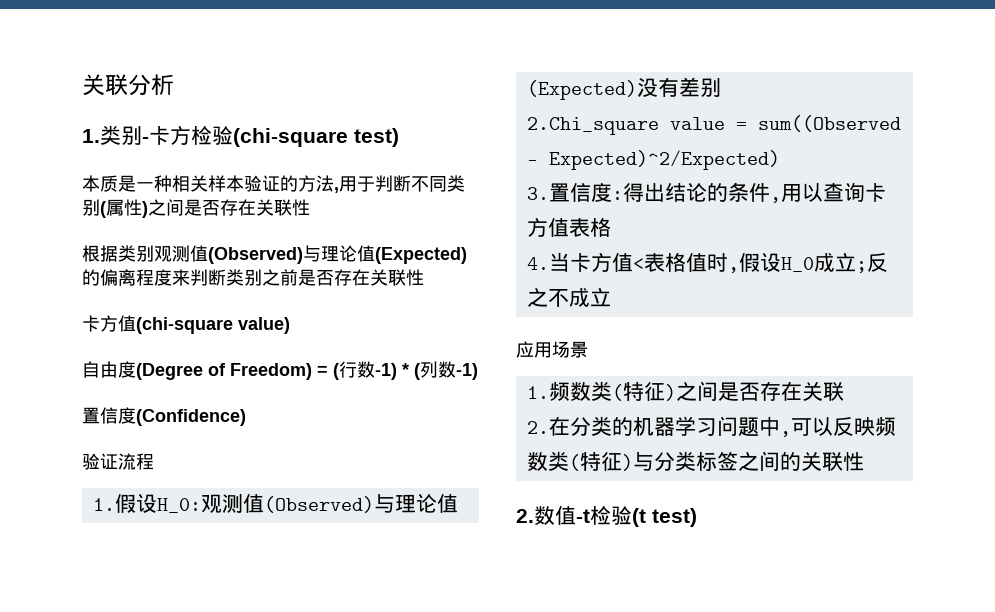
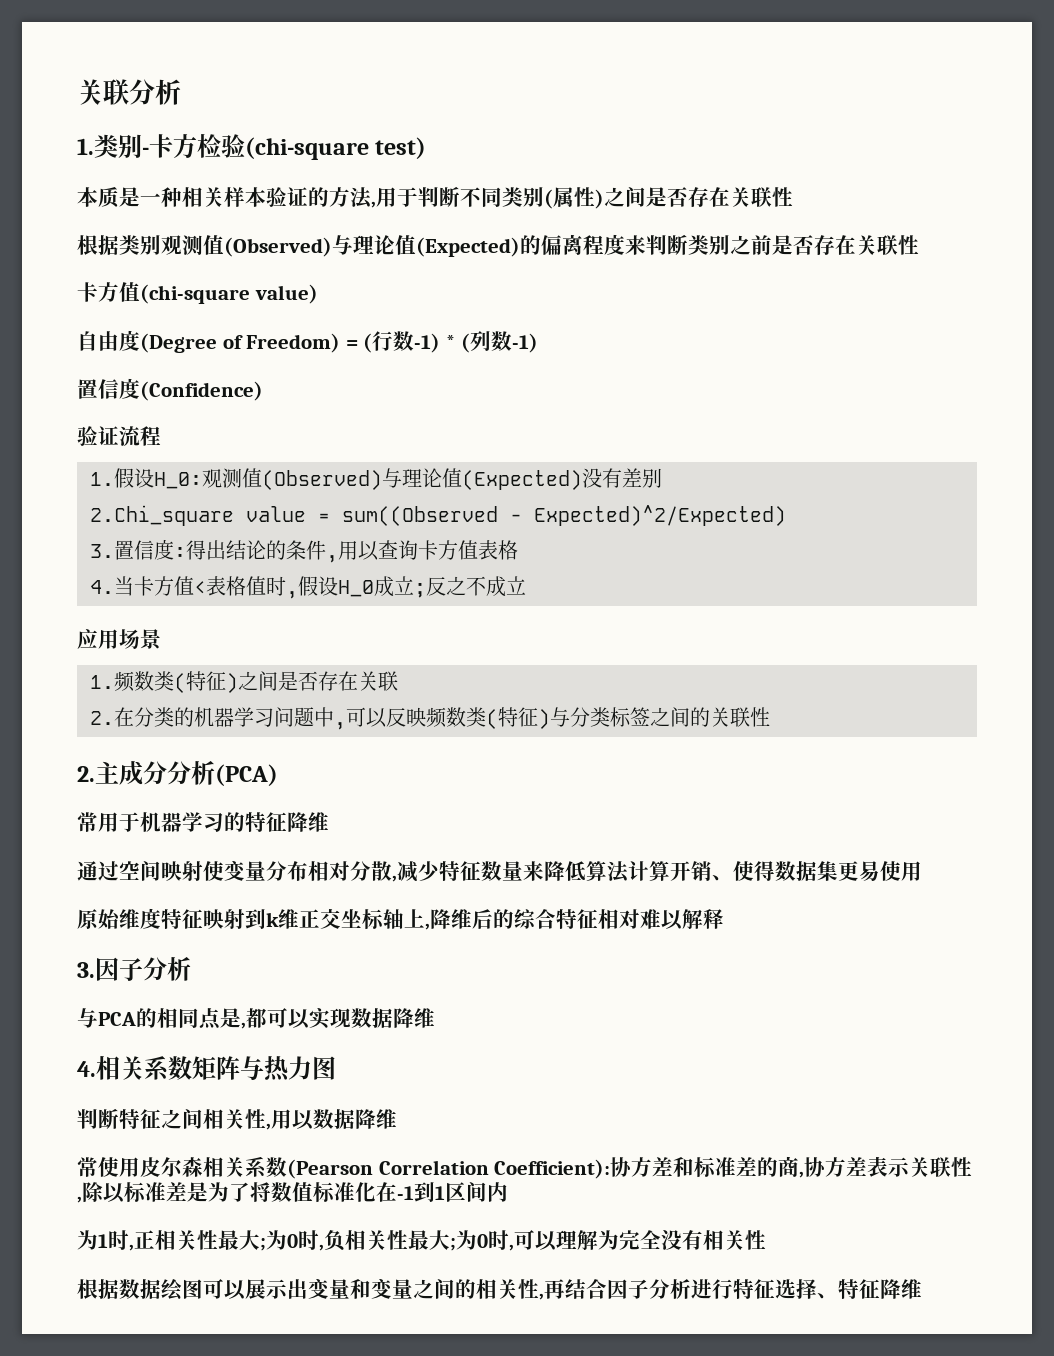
[534,506,697,527] 数值-t检验(t test) -> [95,760,278,786] [77,812,329,832] [77,860,922,883] [77,908,724,930] [77,956,191,981] [77,1008,435,1030] [77,1056,336,1082] [77,1108,397,1130] [77,1156,973,1179] [77,1182,508,1203] [77,1230,766,1251] [77,1278,922,1301] 主成分分析(PCA) // 常用于机器学习的特征降维 // 通过空间映射使变量分布相对分散,减少特征数量来降低算法计算开销、使得数据集更易使用 // 原始维度特征映射到k维正交坐标轴上,降维后的综合特征相对难以解释 // 3.因子分析 // 与PCA的相同点是,都可以实现数据降维 // 4.相关系数矩阵与热力图 // 判断特征之间相关性,用以数据降维 // 常使用皮尔森相关系数(Pearson Correlation Coefficient):协方差和标准差的商,协方差表示关联性,除以标准差是为了将数值标准化在-1到1区间内 // 为1时,正相关性最大;为0时,负相关性最大;为0时,可以理解为完全没有相关性 // 根据数据绘图可以展示出变量和变量之间的相关性,再结合因子分析进行特征选择、特征降维

